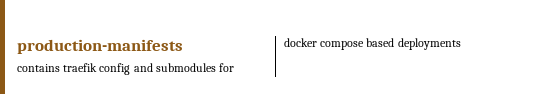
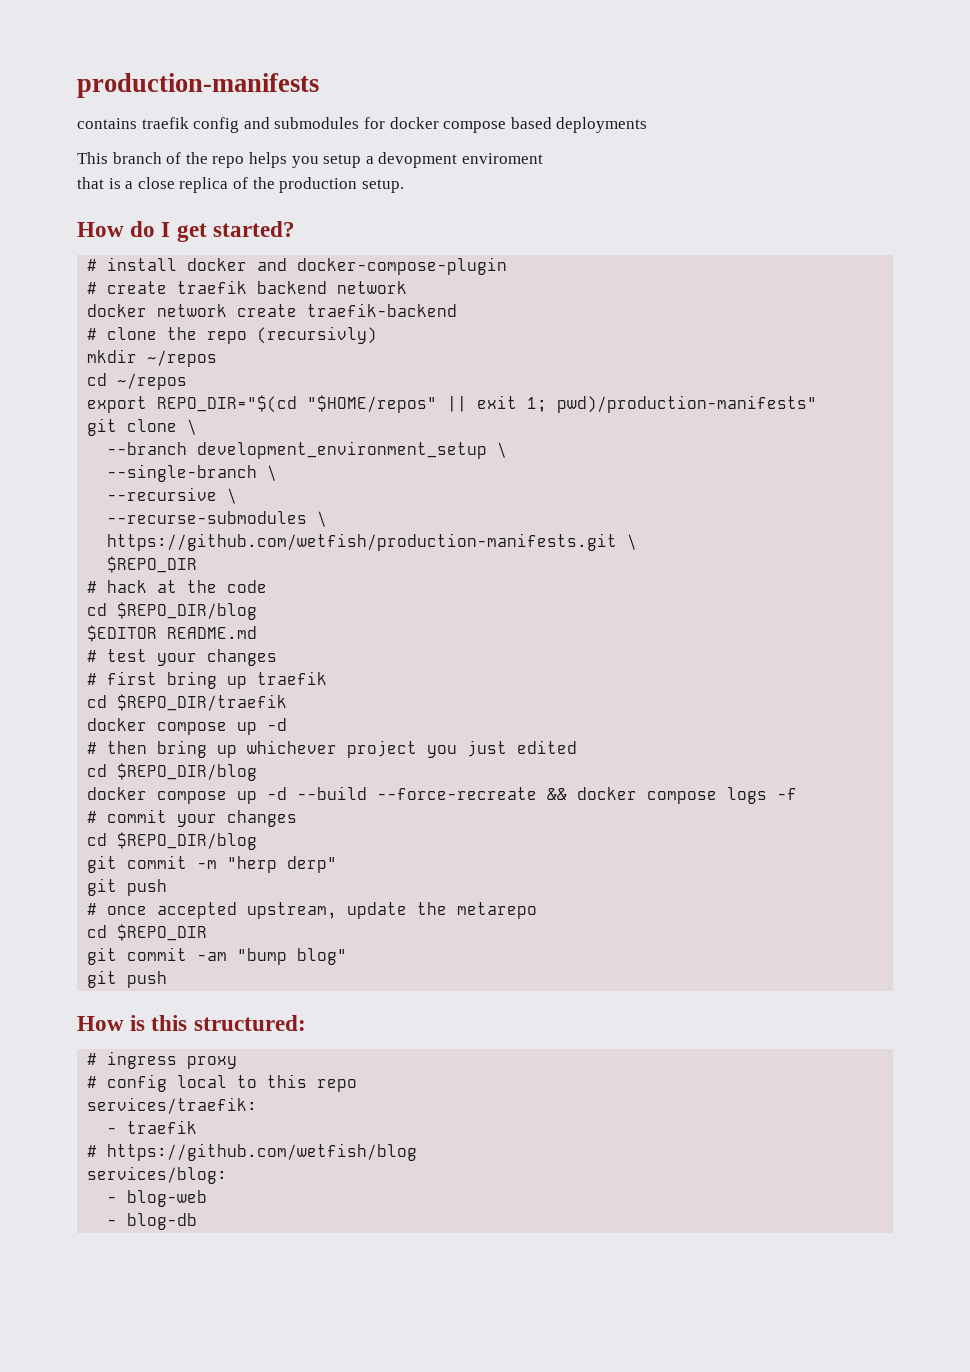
(461, 44) none -> [77,152,543,168] [77,177,404,193] [77,221,295,242] [87,257,508,275] [87,280,408,294] [87,303,458,317] [87,326,378,344] [87,349,218,367] [87,373,188,390] [87,395,818,413] [87,418,198,436] [107,441,508,459] [107,464,278,482] [107,487,238,504] [107,511,328,527] [107,533,638,551] [107,556,198,573] [87,580,268,593] [87,602,258,620] [87,625,258,642] [87,649,278,666] [87,671,328,689] [87,694,288,711] [87,718,288,735] [87,740,578,758] [87,763,258,781] [87,786,798,804] [87,809,298,827] [87,832,258,850] [87,855,338,873] [87,878,168,896] [87,902,538,919] [87,924,208,941] [87,947,348,965] [87,970,168,988] [77,1015,306,1031] [87,1051,238,1069] [87,1074,358,1092] [87,1097,258,1114] [107,1120,198,1134] [87,1143,418,1161] [87,1166,228,1184] [107,1190,208,1207] [107,1213,198,1230] // This branch of the repo helps you setup a devopment enviroment // that is a close replica of the production setup. // How do I get started? // # install docker and docker-compose-plugin // # create traefik backend network // docker network create traefik-backend // # clone the repo (recursivly) // mkdir ~/repos // cd ~/repos // export REPO_DIR="$(cd "$HOME/repos" || exit 1; pwd)/production-manifests" // git clone \ // --branch development_environment_setup \ // --single-branch \ // --recursive \ // --recurse-submodules \ // https://github.com/wetfish/production-manifests.git \ // $REPO_DIR // # hack at the code // cd $REPO_DIR/blog // $EDITOR README.md // # test your changes // # first bring up traefik // cd $REPO_DIR/traefik // docker compose up -d // # then bring up whichever project you just edited // cd $REPO_DIR/blog // docker compose up -d --build --force-recreate && docker compose logs -f // # commit your changes // cd $REPO_DIR/blog // git commit -m "herp derp" // git push // # once accepted upstream, update the metarepo // cd $REPO_DIR // git commit -am "bump blog" // git push // How is this structured: // # ingress proxy // # config local to this repo // services/traefik: // - traefik // # https://github.com/wetfish/blog // services/blog: // - blog-web // - blog-db

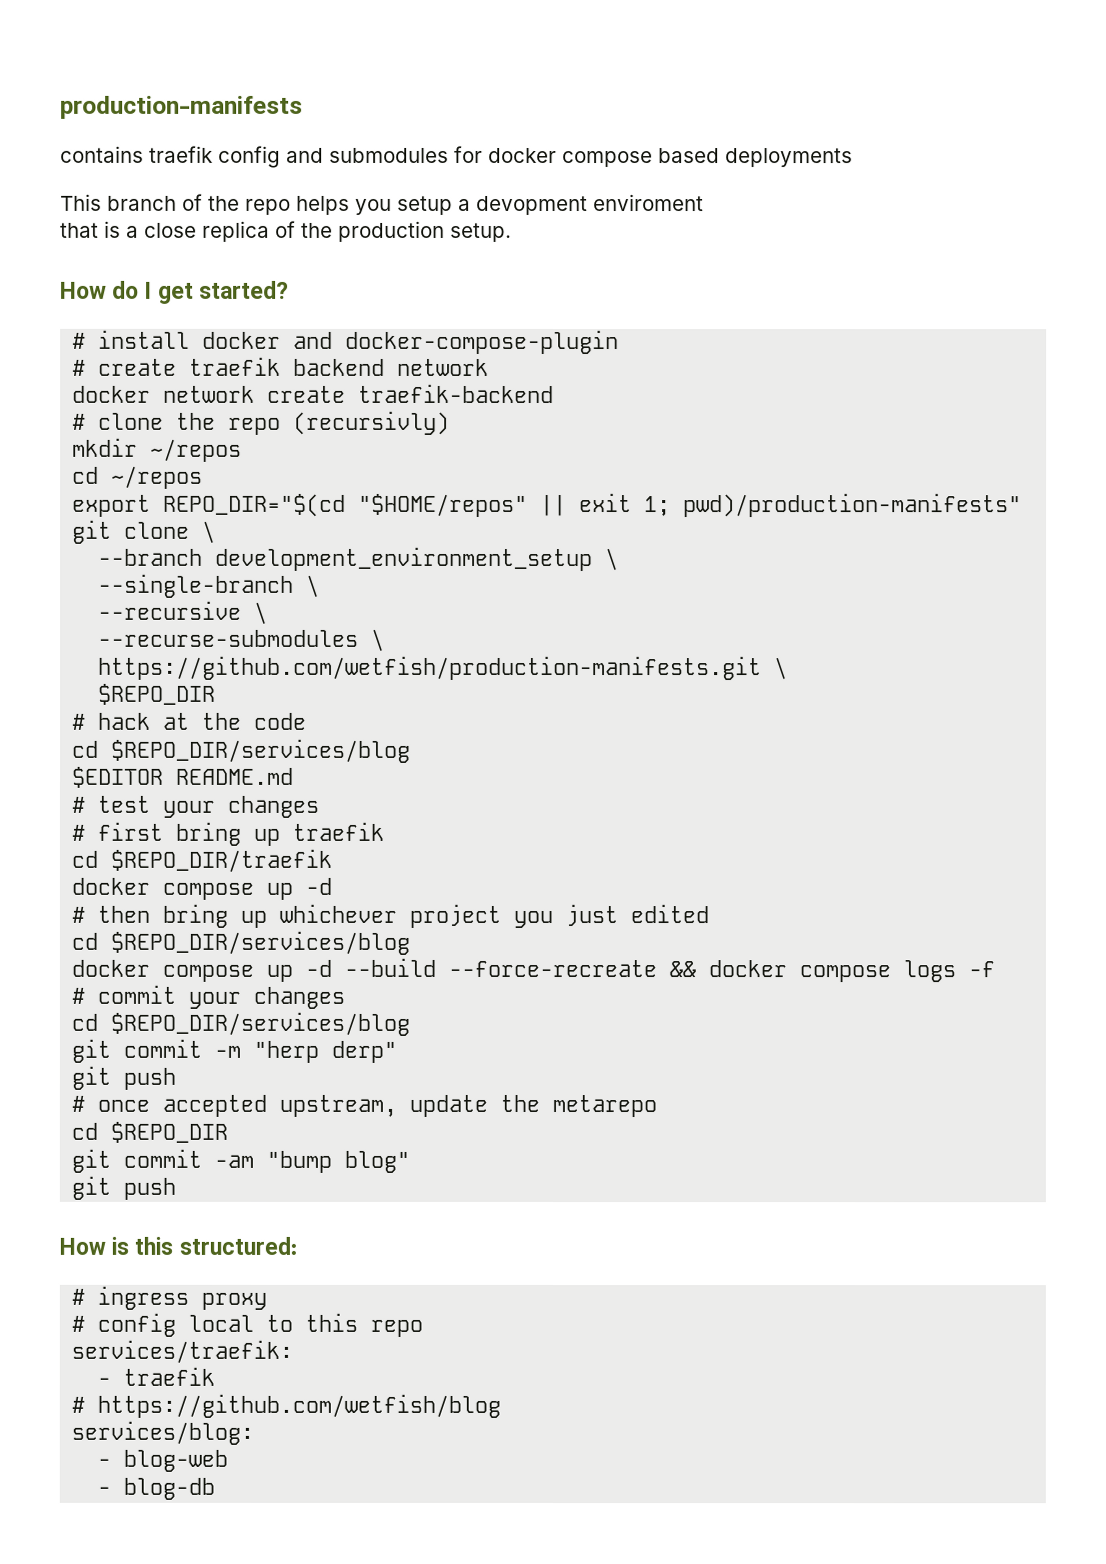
[117,602,258,620] $REPO_DIR/blog -> [111,738,412,763] $REPO_DIR/services/blog
[117,763,258,781] $REPO_DIR/blog -> [110,930,411,955] $REPO_DIR/services/blog
[117,832,258,850] $REPO_DIR/blog -> [110,1011,411,1036] $REPO_DIR/services/blog

